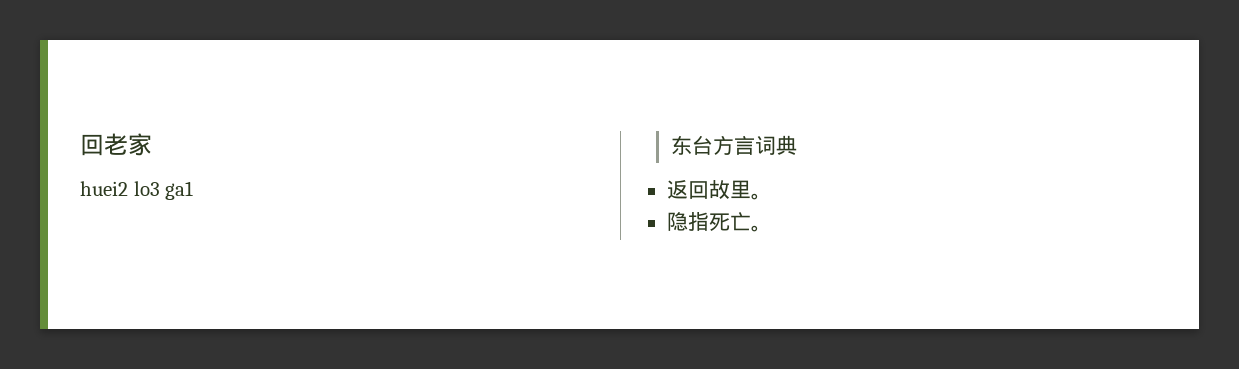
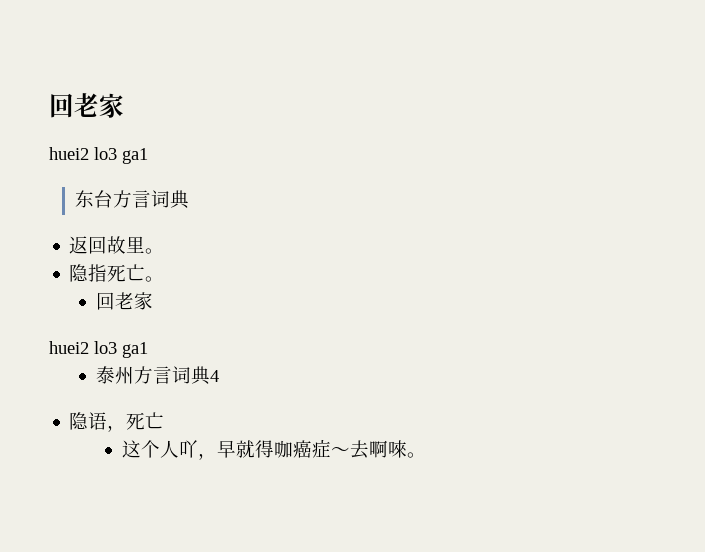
(772, 228) none -> [95,292,153,310] [49,341,148,358] [95,366,219,385] [69,412,165,432] [121,439,426,460] // 回老家 // huei2 lo3 ga1 // 泰州方言词典4 // 隐语，死亡 // 这个人吖，早就得咖癌症～去啊唻。

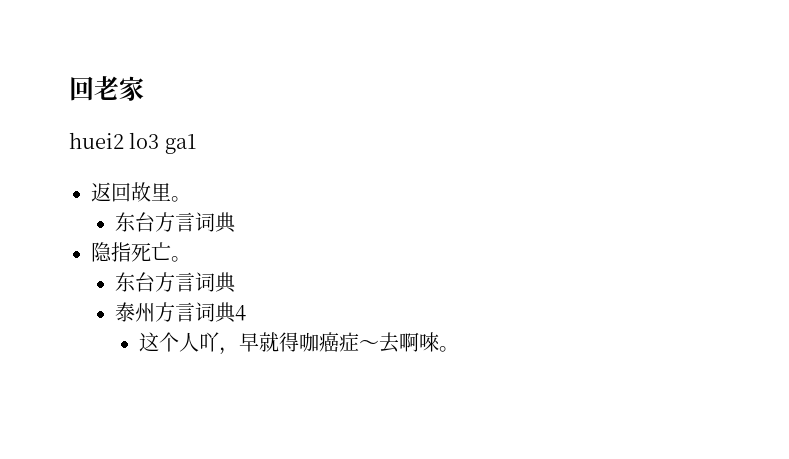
[49,93,124,118] [49,147,148,164] [75,190,191,209] [69,236,165,254] 回老家 // huei2 lo3 ga1 // 东台方言词典 // 返回故里。 -> [69,76,144,101] [69,132,196,154] [91,182,191,202] [114,212,236,233] 回老家 // huei2 lo3 ga1 // 返回故里。 // 东台方言词典
[95,292,153,310] [49,341,148,358] 回老家 // huei2 lo3 ga1 -> [114,272,236,293] 东台方言词典
[69,412,165,432] // 隐语，死亡 -> (246, 313) none

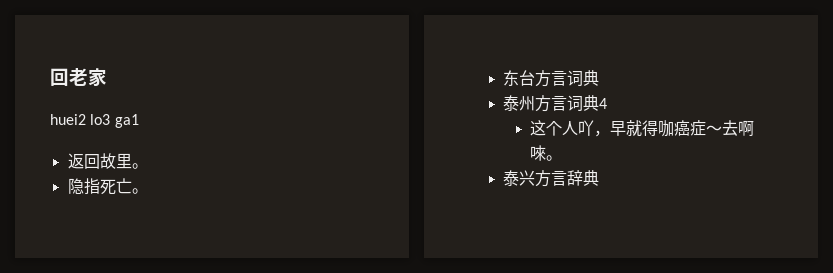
[114,212,236,233] // 东台方言词典 -> (148, 166) none
(459, 349) none -> [503,170,600,187] // 泰兴方言辞典

